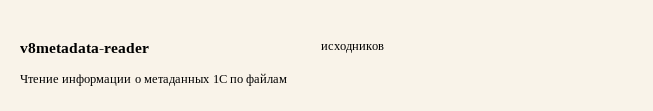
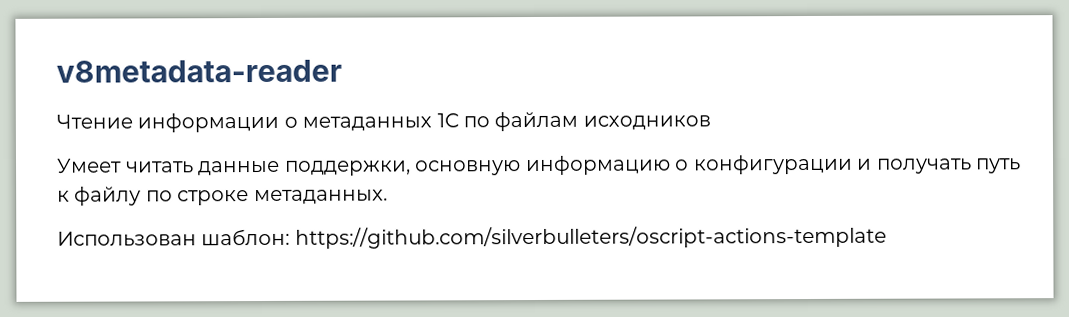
(384, 48) none -> [56,154,1021,176] [57,186,388,206] [57,225,887,249] // Умеет читать данные поддержки, основную информацию о конфигурации и получать путь к файлу по строке метаданных. // Использован шаблон: https://github.com/silverbulleters/oscript-actions-template

